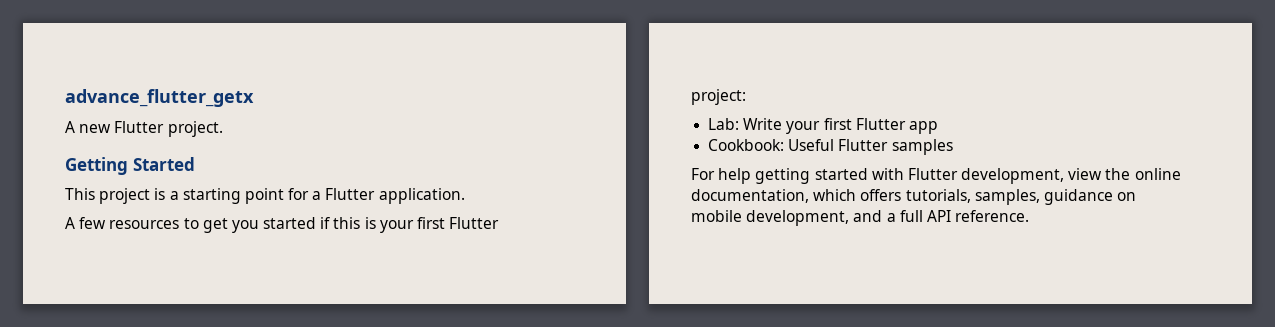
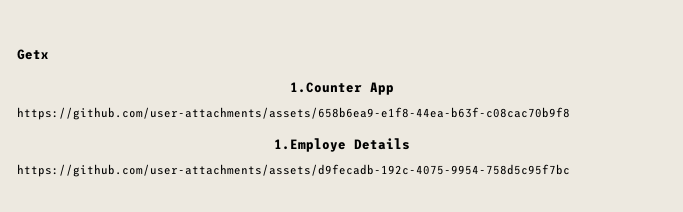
[65,89,254,107] [65,121,223,137] [65,157,195,175] [65,188,465,204] [65,217,500,233] [691,89,746,105] [708,118,938,134] [708,139,953,155] [691,168,1181,184] [691,189,1137,205] [691,210,1030,226] advance_flutter_getx // A new Flutter project. // Getting Started // This project is a starting point for a Flutter application. // A few resources to get you started if this is your first Flutter project: // Lab: Write your first Flutter app // Cookbook: Useful Flutter samples // For help getting started with Flutter development, view the online documentation, which offers tutorials, samples, guidance on mobile development, and a full API reference. -> [17,49,49,60] [289,82,394,95] [17,107,570,120] [273,138,410,152] [17,164,570,177] Getx // 1.Counter App // https://github.com/user-attachments/assets/658b6ea9-e1f8-44ea-b63f-c08cac70b9f8 // 1.Employe Details // https://github.com/user-attachments/assets/d9fecadb-192c-4075-9954-758d5c95f7bc

